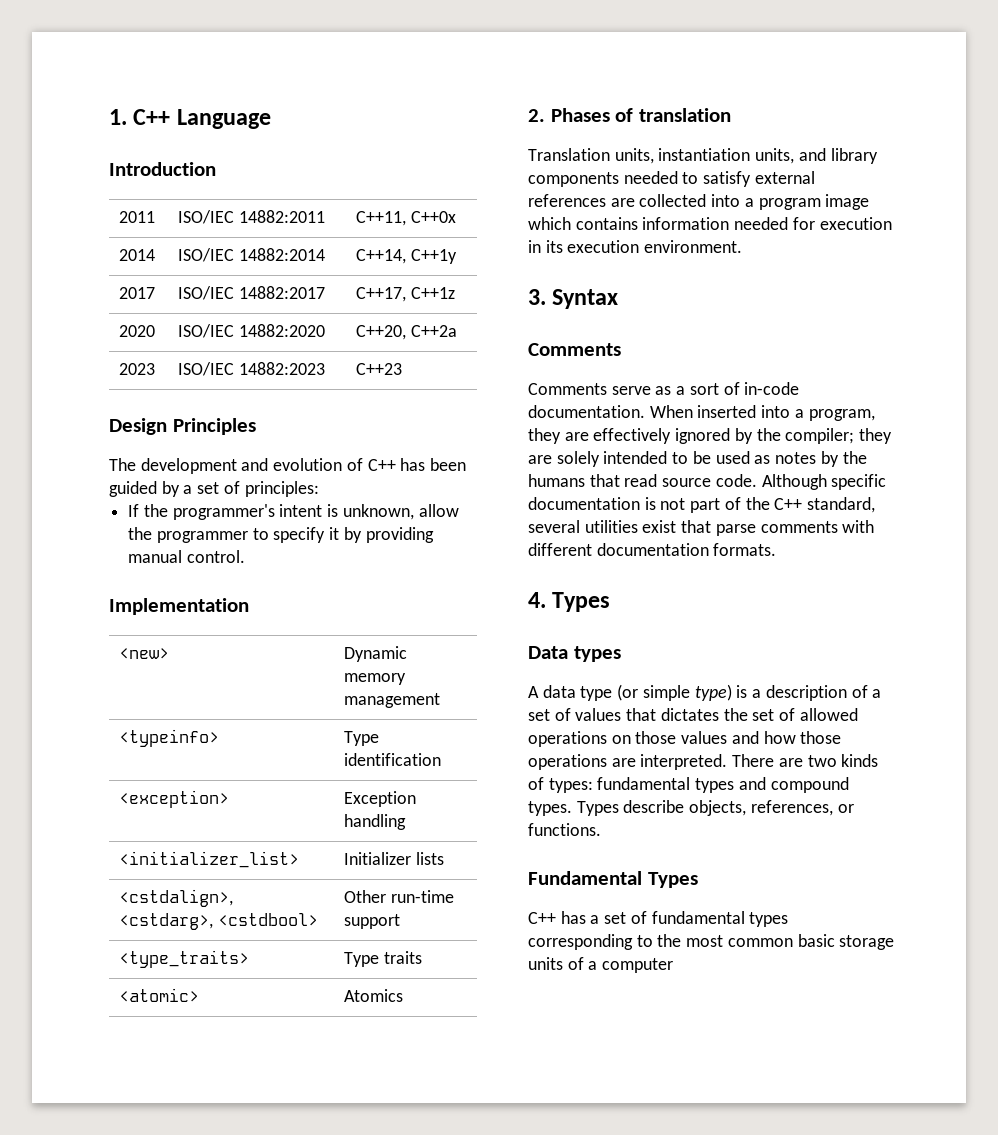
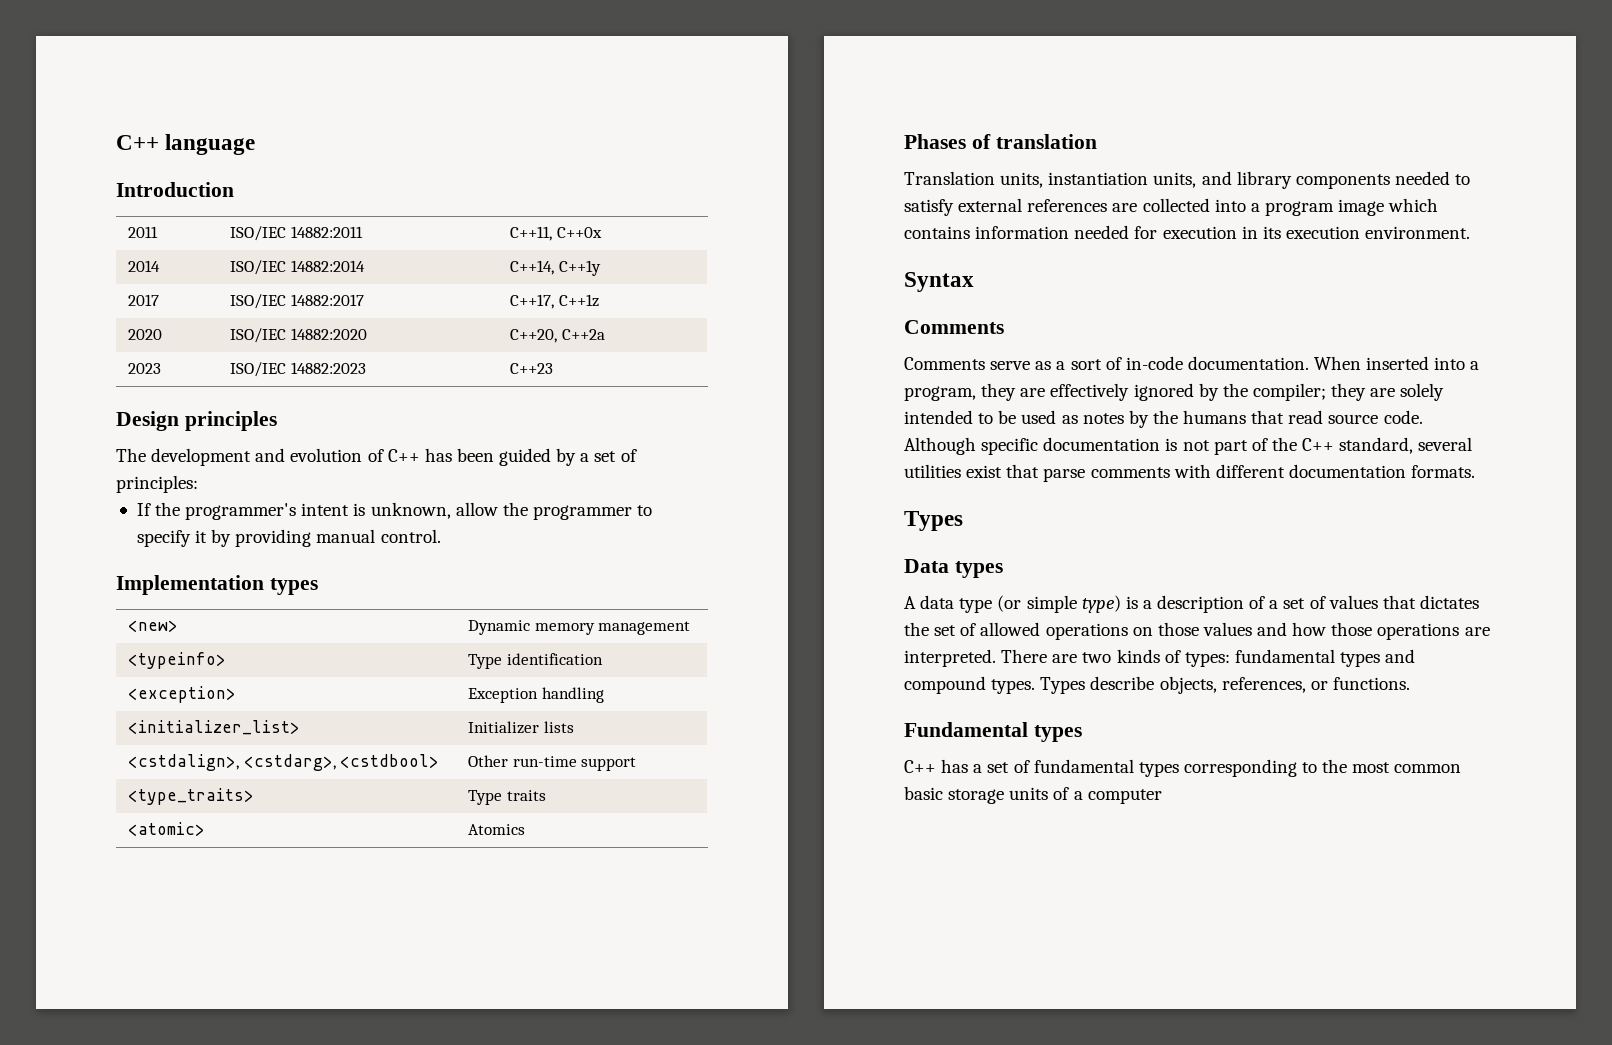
[109,109,271,129] 1. C++ Language -> [116,134,256,155] C++ language
[172,418,256,435] Principles -> [184,411,277,431] principles
(249, 606) none -> [269,578,318,595] types
[528,109,545,122] 2. -> (526, 829) none
[528,289,546,305] 3. -> (1471, 232) none
[528,592,546,608] 4. -> (1476, 471) none
[647,872,698,888] Types -> [1033,725,1082,742] types

